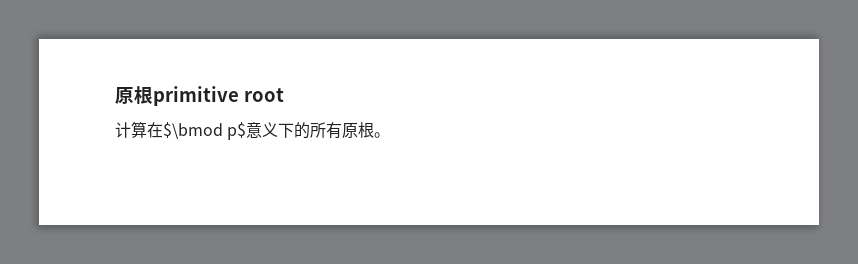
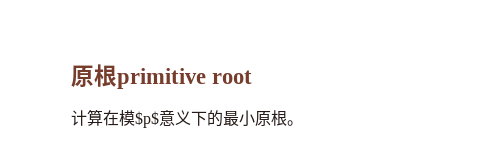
[163,122,247,140] $\bmod p$ -> [119,110,159,128] 模$p$
[310,122,343,139] 所有 -> [223,110,255,127] 最小

